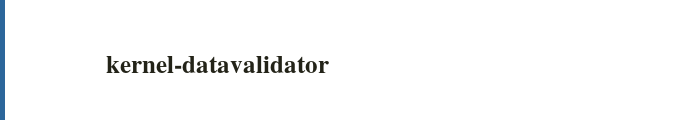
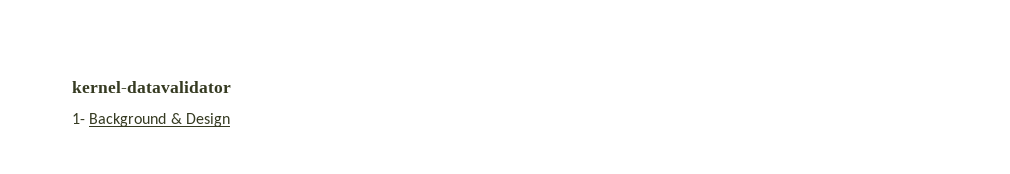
(329, 64) none -> [72,113,230,127] // 1- Background & Design

